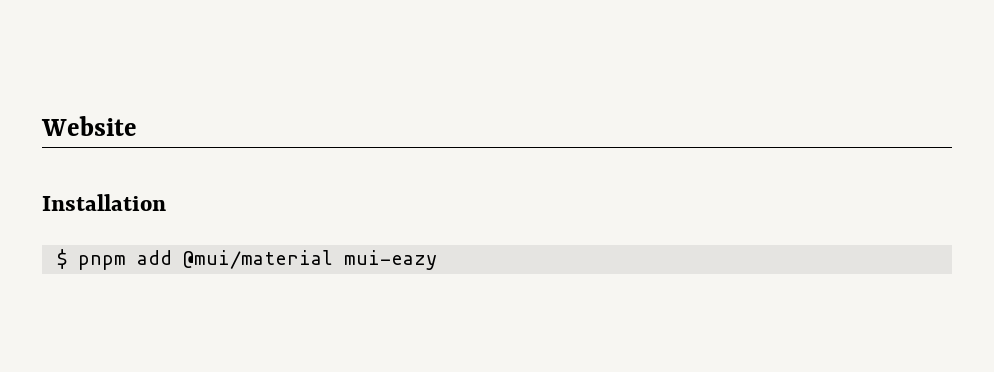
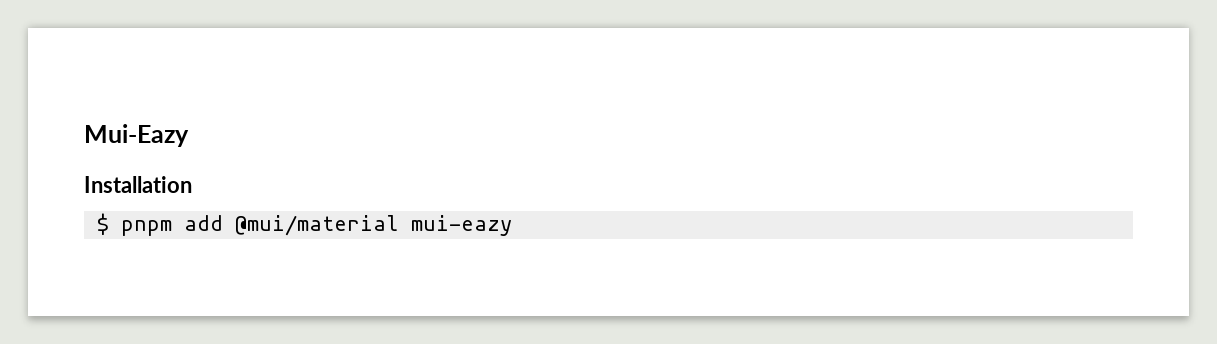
[41,116,137,136] Website -> [84,124,189,147] Mui-Eazy

